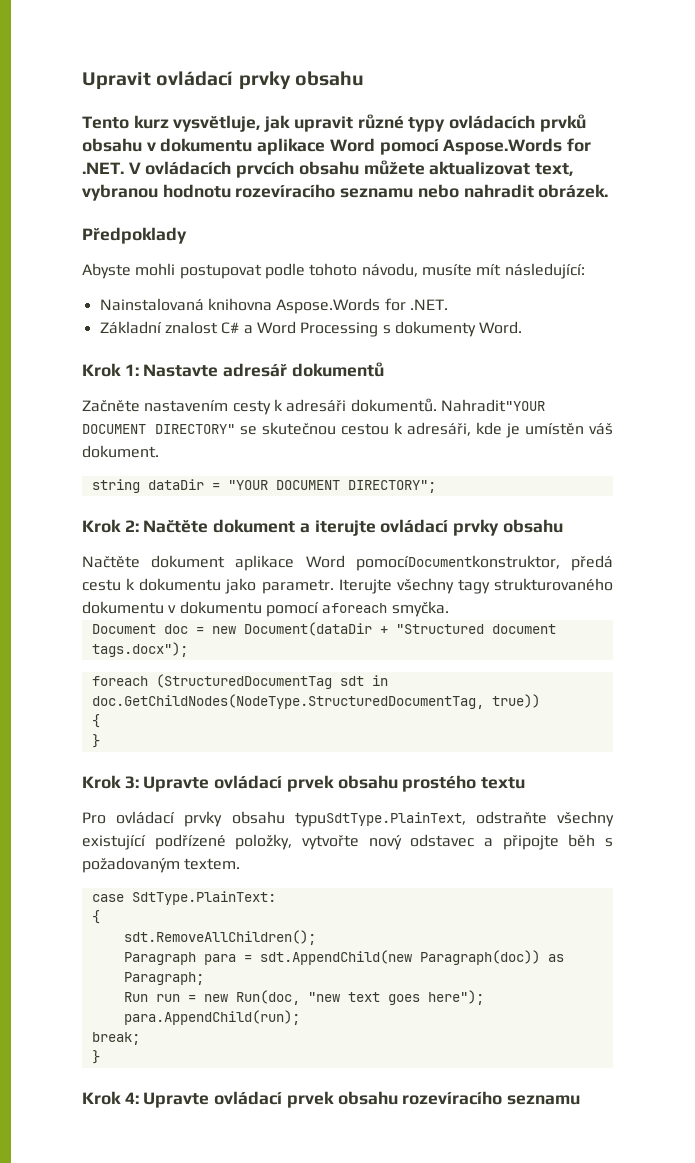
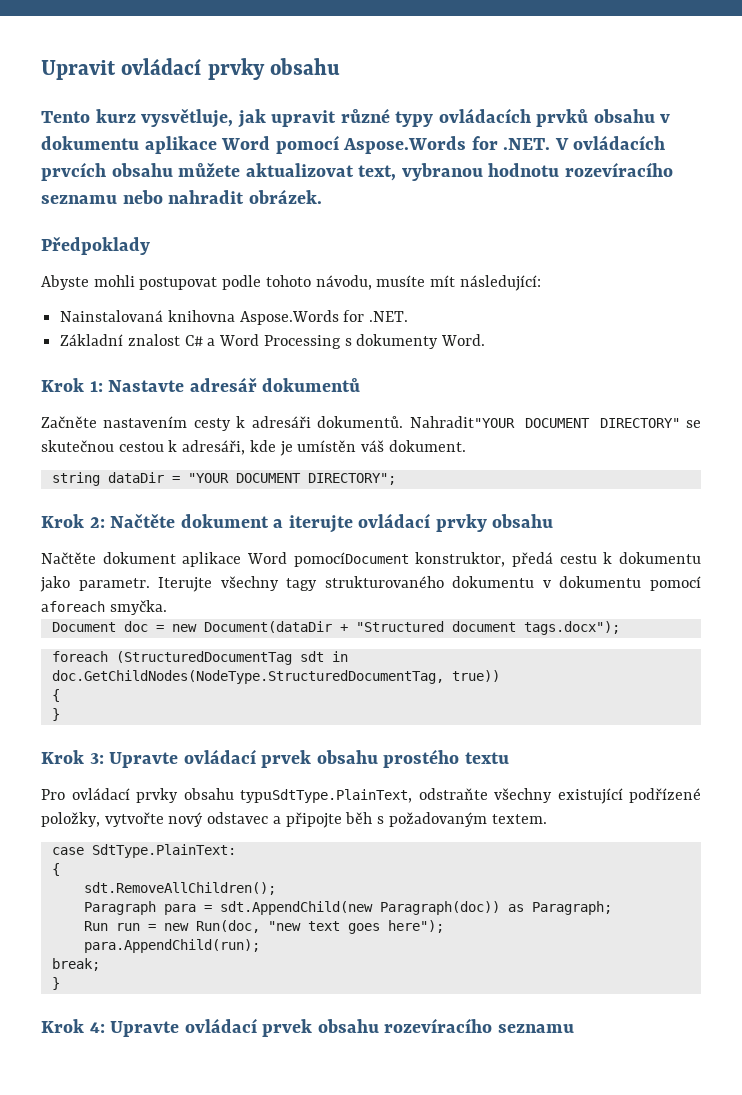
[355,555,560,571] pomocíDocumentkonstruktor, -> [293,552,506,567] pomocíDocument konstruktor,

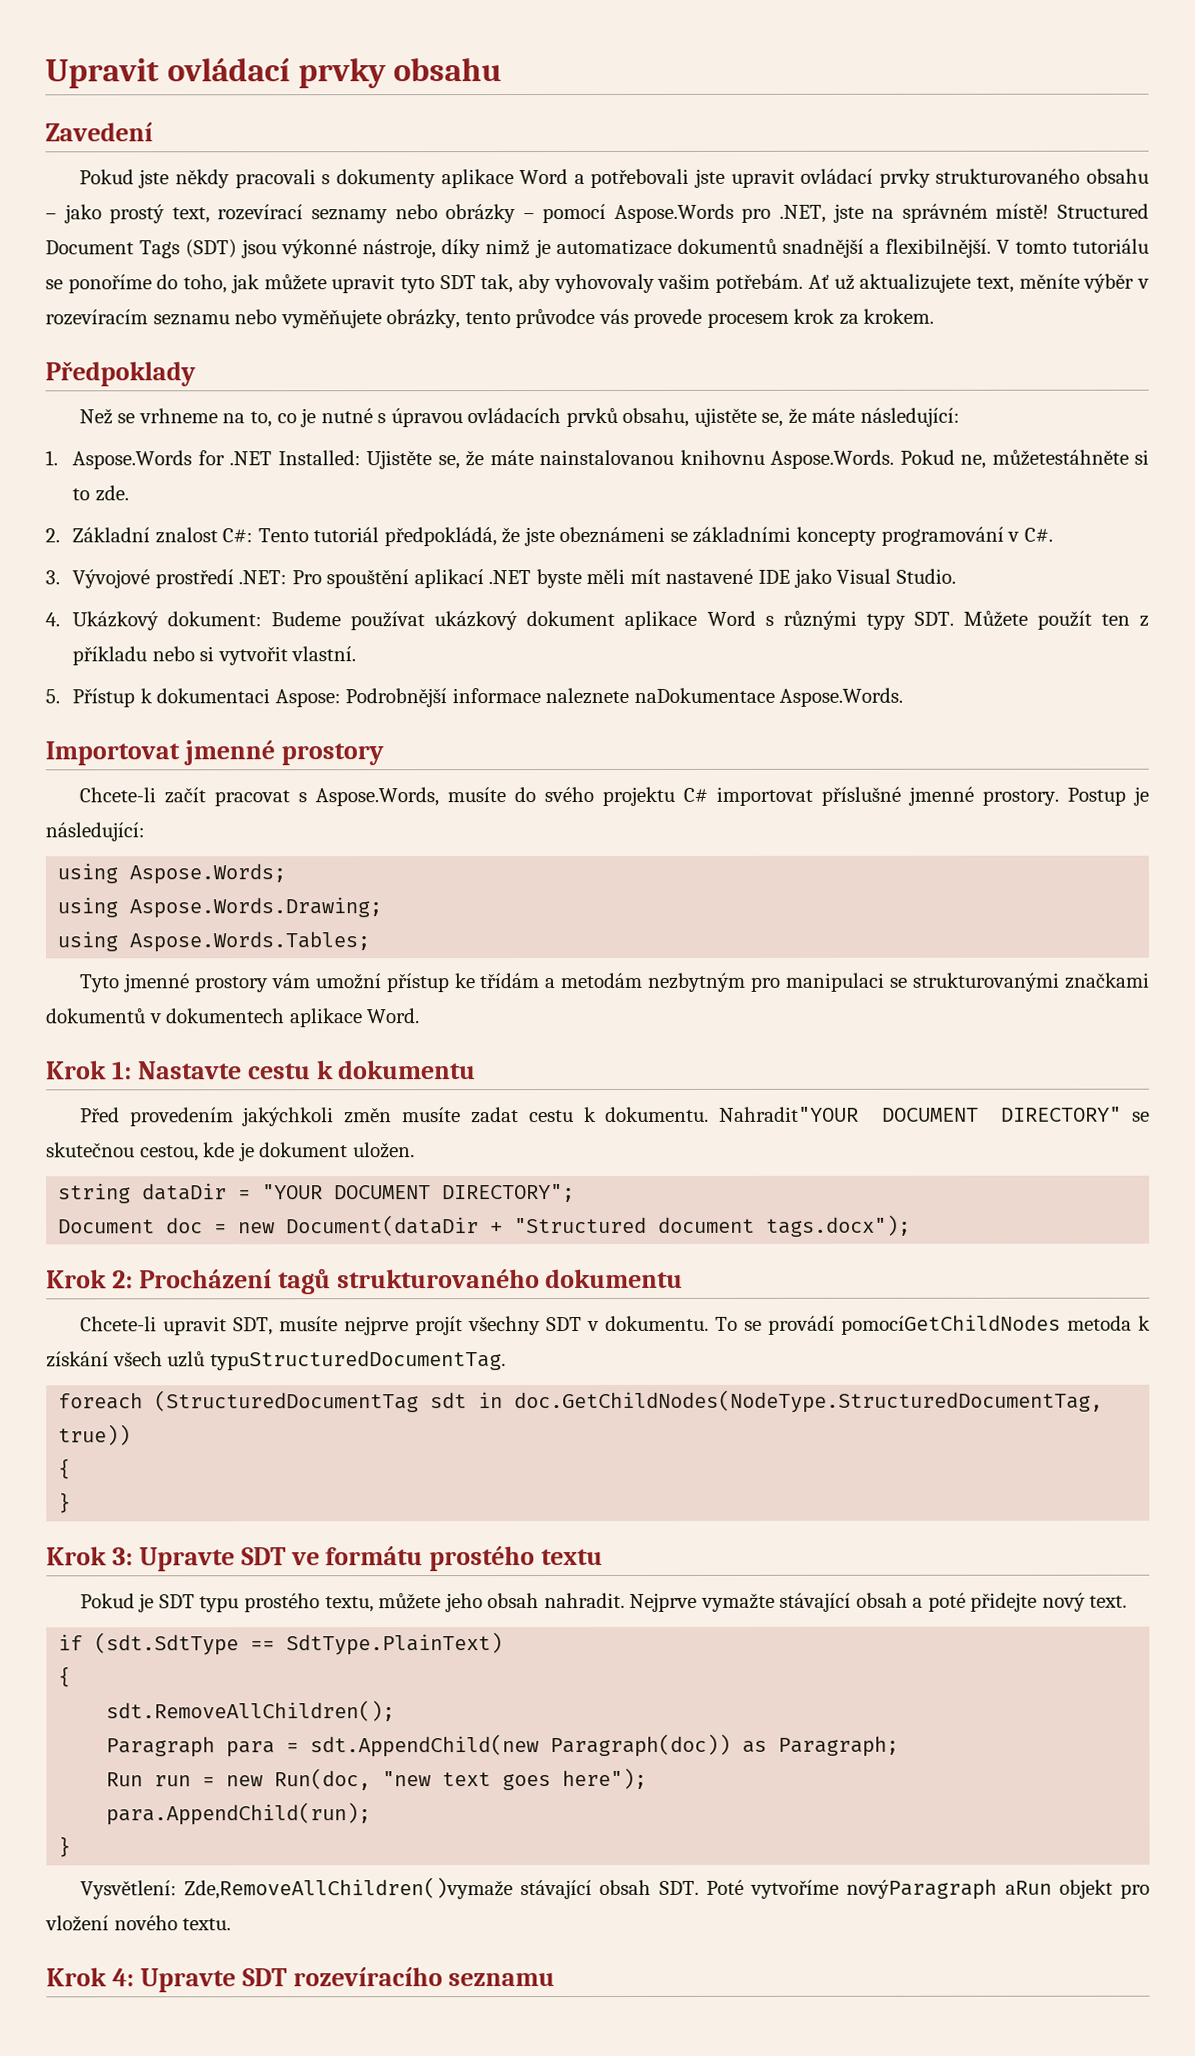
[41,108,671,128] [41,135,666,154] [41,162,673,181] [41,189,322,204] [41,236,150,255] [41,275,541,291] [60,310,409,325] [60,334,486,349] [41,377,361,392] [41,416,404,431] Tento kurz vysvětluje, jak upravit různé typy ovládacích prvků obsahu v dokumentu aplikace Word pomocí Aspose.Words for .NET. V ovládacích prvcích obsahu můžete aktualizovat text, vybranou hodnotu rozevíracího seznamu nebo nahradit obrázek. // Předpoklady // Abyste mohli postupovat podle tohoto návodu, musíte mít následující: // Nainstalovaná knihovna Aspose.Words for .NET. // Základní znalost C# a Word Processing s dokumenty Word. // Krok 1: Nastavte adresář dokumentů // Začněte nastavením cesty k adresáři dokumentů. -> [45,122,153,142] [78,168,1150,189] [45,203,1150,224] [45,238,1149,259] [45,273,1150,294] [45,308,935,329] [45,361,196,387] [78,407,960,428] [45,449,1149,470] [72,485,129,502] [45,526,1053,547] [45,568,956,589] [45,610,1149,631] [72,646,357,666] [45,687,904,708] [45,740,384,766] [78,786,1150,807] [45,822,145,842] [57,863,287,885] [57,897,383,919] [57,931,371,953] [78,972,1150,993] [45,1008,420,1028] [46,1060,477,1080] [79,1106,710,1127] Zavedení // Pokud jste někdy pracovali s dokumenty aplikace Word a potřebovali jste upravit ovládací prvky strukturovaného obsahu – jako prostý text, rozevírací seznamy nebo obrázky – pomocí Aspose.Words pro .NET, jste na správném místě! Structured Document Tags (SDT) jsou výkonné nástroje, díky nimž je automatizace dokumentů snadnější a flexibilnější. V tomto tutoriálu se ponoříme do toho, jak můžete upravit tyto SDT tak, aby vyhovovaly vašim potřebám. Ať už aktualizujete text, měníte výběr v rozevíracím seznamu nebo vyměňujete obrázky, tento průvodce vás provede procesem krok za krokem. // Předpoklady // Než se vrhneme na to, co je nutné s úpravou ovládacích prvků obsahu, ujistěte se, že máte následující: // 1. Aspose.Words for .NET Installed: Ujistěte se, že máte nainstalovanou knihovnu Aspose.Words. Pokud ne, můžetestáhněte si to zde. // 2. Základní znalost C#: Tento tutoriál předpokládá, že jste obeznámeni se základními koncepty programování v C#. // 3. Vývojové prostředí .NET: Pro spouštění aplikací .NET byste měli mít nastavené IDE jako Visual Studio. // 4. Ukázkový dokument: Budeme používat ukázkový dokument aplikace Word s různými typy SDT. Můžete použít ten z příkladu nebo si vytvořit vlastní. // 5. Přístup k dokumentaci Aspose: Podrobnější informace naleznete naDokumentace Aspose.Words. // Importovat jmenné prostory // Chcete-li začít pracovat s Aspose.Words, musíte do svého projektu C# importovat příslušné jmenné prostory. Postup je následující: // using Aspose.Words; // using Aspose.Words.Drawing; // using Aspose.Words.Tables; // Tyto jmenné prostory vám umožní přístup ke třídám a metodám nezbytným pro manipulaci se strukturovanými značkami dokumentů v dokumentech aplikace Word. // Krok 1: Nastavte cestu k dokumentu // Před provedením jakýchkoli změn musíte zadat cestu k dokumentu.
[118,440,466,456] cestou k adresáři, kde je umístěn váš dokument. -> [139,1142,415,1162] cestou, kde je dokument uložen.
[41,513,554,533] [41,552,701,567] [40,576,701,592] [41,600,167,615] // Krok 2: Načtěte dokument a iterujte ovládací prvky obsahu // Načtěte dokument aplikace Word pomocíDocument konstruktor, předá cestu k dokumentu jako parametr. Iterujte všechny tagy strukturovaného dokumentu v dokumentu pomocí aforeach smyčka. -> (576, 1193) none
(620, 628) none -> [46,1268,684,1295] [79,1314,1152,1336] [46,1350,506,1371] // Krok 2: Procházení tagů strukturovaného dokumentu // Chcete-li upravit SDT, musíte nejprve projít všechny SDT v dokumentu. To se provádí pomocíGetChildNodes metoda k získání všech uzlů typuStructuredDocumentTag.
[183,749,378,768] ovládací prvek obsahu -> [240,1546,424,1566] SDT ve formátu
[41,788,701,804] [41,812,547,828] [51,844,236,858] Pro ovládací prvky obsahu typuSdtType.PlainText, odstraňte všechny existující podřízené položky, vytvořte nový odstavec a připojte běh s požadovaným textem. // case SdtType.PlainText: -> [79,1592,1128,1613] [58,1632,504,1656] Pokud je SDT typu prostého textu, můžete jeho obsah nahradit. Nejprve vymažte stávající obsah a poté přidejte nový text. // if (sdt.SdtType == SdtType.PlainText)
[51,958,100,971] [51,977,60,990] break; // } -> [58,1836,72,1858] [79,1877,1151,1900] [45,1915,232,1932] } // Vysvětlení: Zde,RemoveAllChildren()vymaže stávající obsah SDT. Poté vytvoříme novýParagraph aRun objekt pro vložení nového textu.
[184,1018,379,1037] ovládací prvek obsahu -> [241,1968,287,1987] SDT

